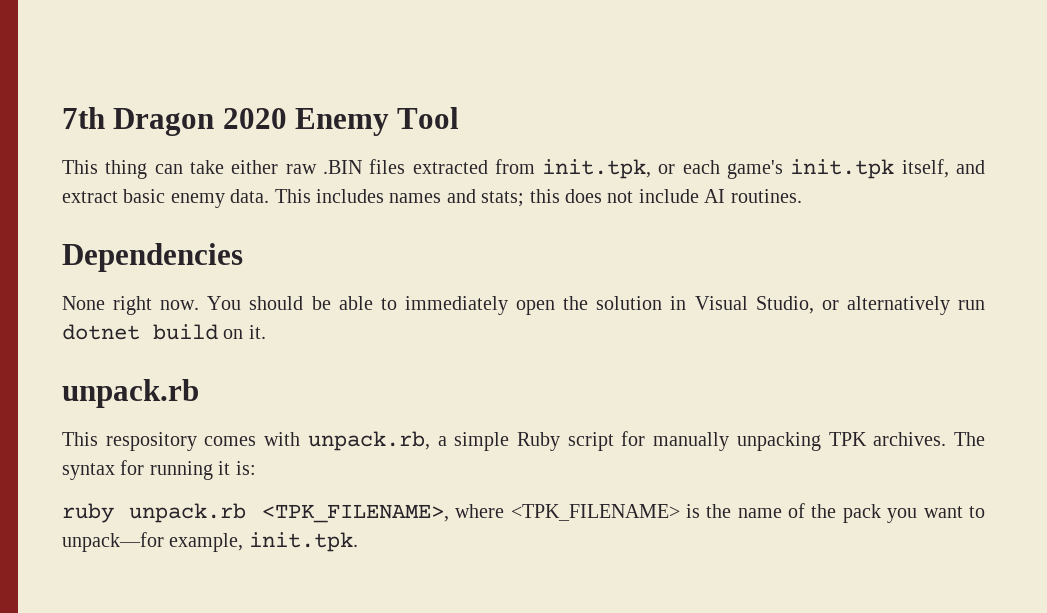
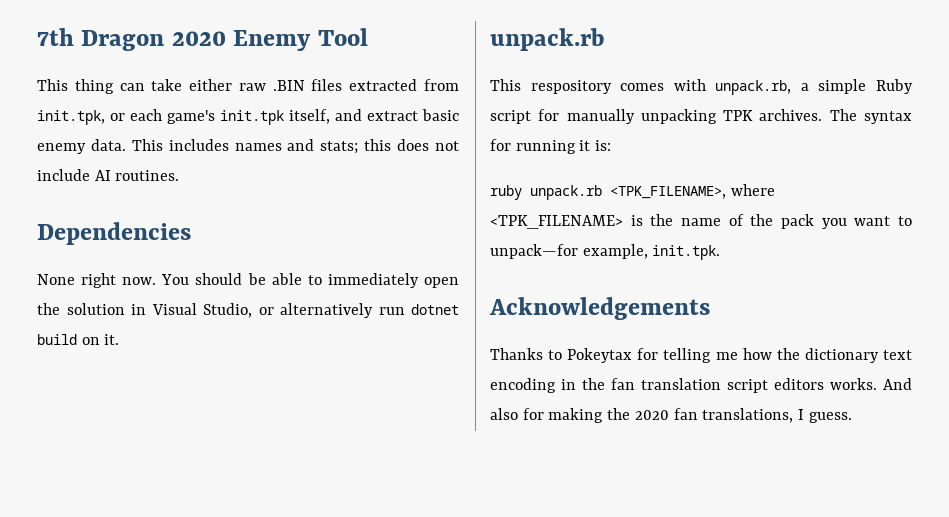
(358, 542) none -> [489,297,710,320] [490,348,912,363] [490,378,912,393] [490,408,852,423] // Acknowledgements // Thanks to Pokeytax for telling me how the dictionary text encoding in the fan translation script editors works. And also for making the 2020 fan translations, I guess.

